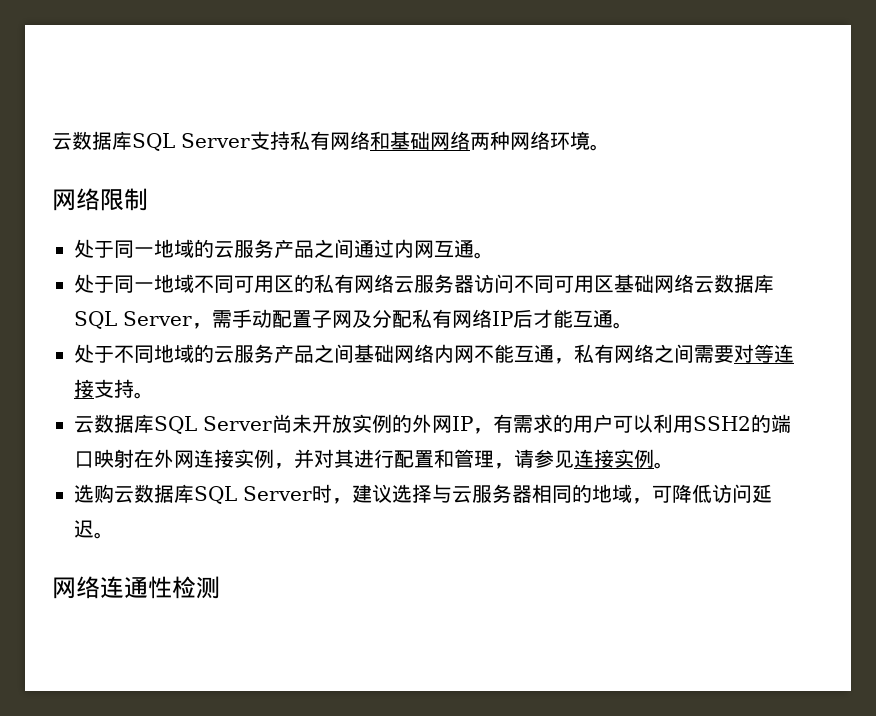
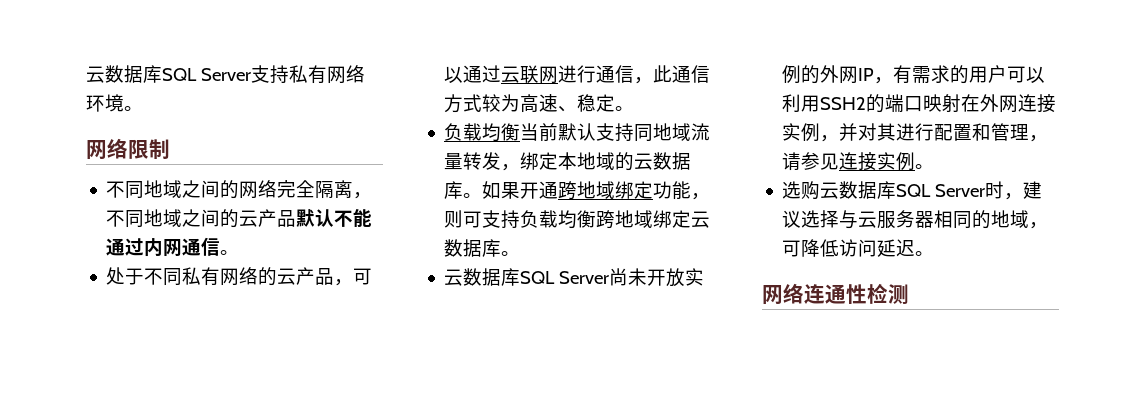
[370,131,550,150] 和基础网络两种网络 -> (365, 74) none
[74,239,494,259] [74,274,774,293] [74,309,633,329] [74,344,794,364] [74,379,134,398] 处于同一地域的云服务产品之间通过内网互通。 // 处于同一地域不同可用区的私有网络云服务器访问不同可用区基础网络云数据库SQL Server，需手动配置子网及分配私有网络IP后才能互通。 // 处于不同地域的云服务产品之间基础网络内网不能互通，私有网络之间需要对等连接支持 -> [106,180,373,199] [106,209,373,228] [106,237,240,257] [106,267,373,286] [444,65,711,84] [444,94,635,113] [444,123,711,142] [444,152,692,171] [444,181,711,200] [444,210,711,229] [444,239,502,257] 不同地域之间的网络完全隔离，不同地域之间的云产品默认不能通过内网通信。 // 处于不同私有网络的云产品，可以通过云联网进行通信，此通信方式较为高速、稳定。 // 负载均衡当前默认支持同地域流量转发，绑定本地域的云数据库。如果开通跨地域绑定功能，则可支持负载均衡跨地域绑定云数据库

